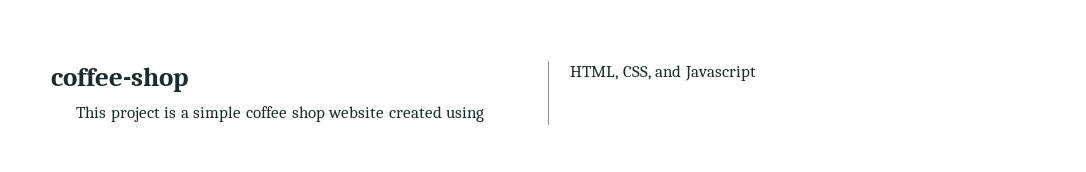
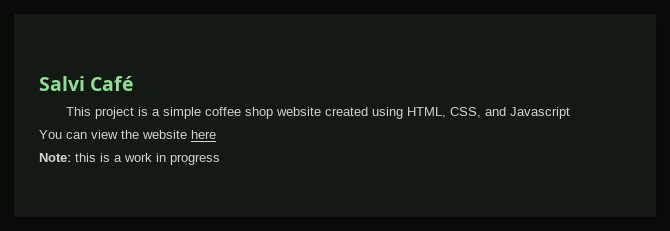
[51,67,188,92] coffee-shop -> [39,76,135,91] Salvi Café
(756, 73) none -> [39,130,216,139] [39,153,220,165] // You can view the website here // Note: this is a work in progress

